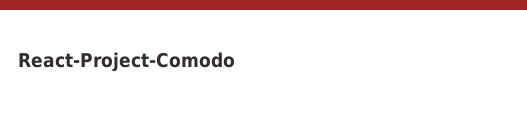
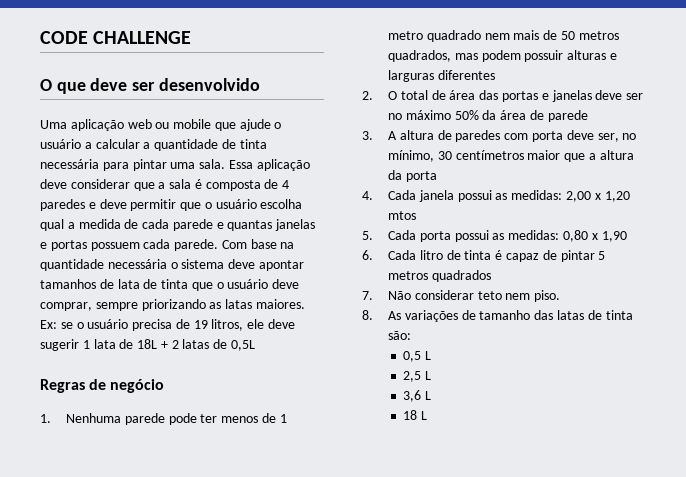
[18,52,235,72] React-Project-Comodo -> [40,31,192,44] [40,78,260,94] [40,119,282,131] [40,139,267,151] [40,159,310,171] [40,179,290,191] [40,199,303,211] [40,219,316,231] [40,239,295,251] [40,259,304,271] [40,279,300,291] [40,299,305,311] [40,319,296,331] [40,339,256,351] [40,379,165,393] [40,413,287,425] [388,30,619,42] [388,50,617,62] [388,70,495,82] [362,90,644,102] [388,110,588,122] [362,130,637,142] [388,150,634,162] [388,170,437,182] [362,190,630,202] [388,211,417,220] [362,230,627,242] [362,250,606,262] [388,270,491,282] [362,290,561,302] [362,310,633,322] [388,331,412,340] [403,351,432,362] [403,371,432,382] [403,390,432,402] [403,410,428,420] CODE CHALLENGE // O que deve ser desenvolvido // Uma aplicação web ou mobile que ajude o usuário a calcular a quantidade de tinta necessária para pintar uma sala. Essa aplicação deve considerar que a sala é composta de 4 paredes e deve permitir que o usuário escolha qual a medida de cada parede e quantas janelas e portas possuem cada parede. Com base na quantidade necessária o sistema deve apontar tamanhos de lata de tinta que o usuário deve comprar, sempre priorizando as latas maiores. Ex: se o usuário precisa de 19 litros, ele deve sugerir 1 lata de 18L + 2 latas de 0,5L // Regras de negócio // 1. Nenhuma parede pode ter menos de 1 metro quadrado nem mais de 50 metros quadrados, mas podem possuir alturas e larguras diferentes // 2. O total de área das portas e janelas deve ser no máximo 50% da área de parede // 3. A altura de paredes com porta deve ser, no mínimo, 30 centímetros maior que a altura da porta // 4. Cada janela possui as medidas: 2,00 x 1,20 mtos // 5. Cada porta possui as medidas: 0,80 x 1,90 // 6. Cada litro de tinta é capaz de pintar 5 metros quadrados // 7. Não considerar teto nem piso. // 8. As variações de tamanho das latas de tinta são: // 0,5 L // 2,5 L // 3,6 L // 18 L

